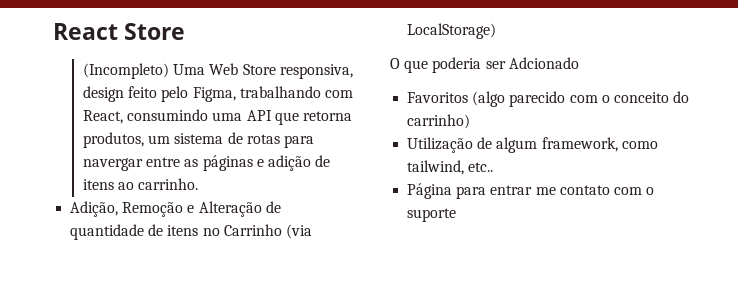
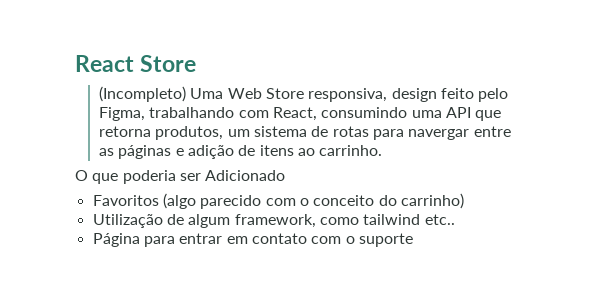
[70,201,281,217] [70,224,312,240] [407,23,497,39] // Adição, Remoção e Alteração de quantidade de itens no Carrinho (via LocalStorage) -> (383, 150) none
[508,57,579,69] Adcionado -> [205,170,286,181] Adicionado
[407,160,465,175] tailwind, -> [363,214,421,225] tailwind
[535,187,556,195] me -> [226,236,248,244] em

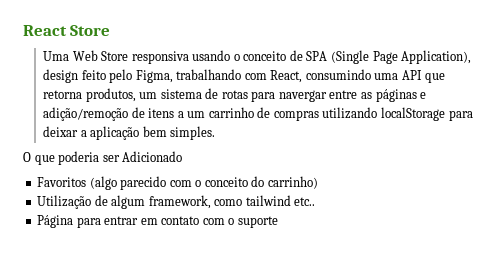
[99,86,187,102] (Incompleto) -> (111, 30) none
[308,88,388,102] responsiva, -> [131,50,472,64] responsiva usando o conceito de SPA (Single Page Application),
[188,145,235,159] adição -> [43,107,129,121] adição/remoção
[298,145,383,156] ao carrinho. -> [177,107,473,121] [43,126,216,140] a um carrinho de compras utilizando localStorage para deixar a aplicação bem simples.

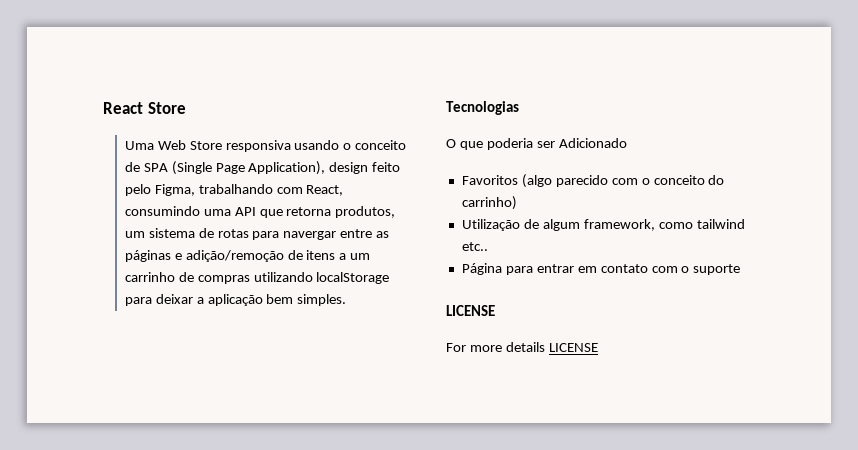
(216, 133) none -> [446,101,519,115] // Tecnologias
(278, 222) none -> [446,305,495,316] [446,342,598,352] // LICENSE // For more details LICENSE

